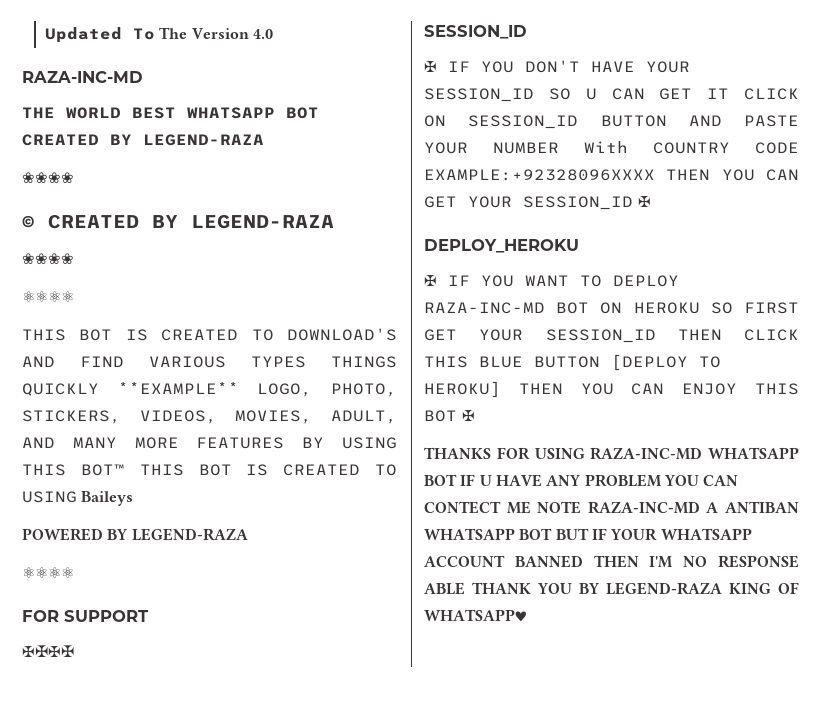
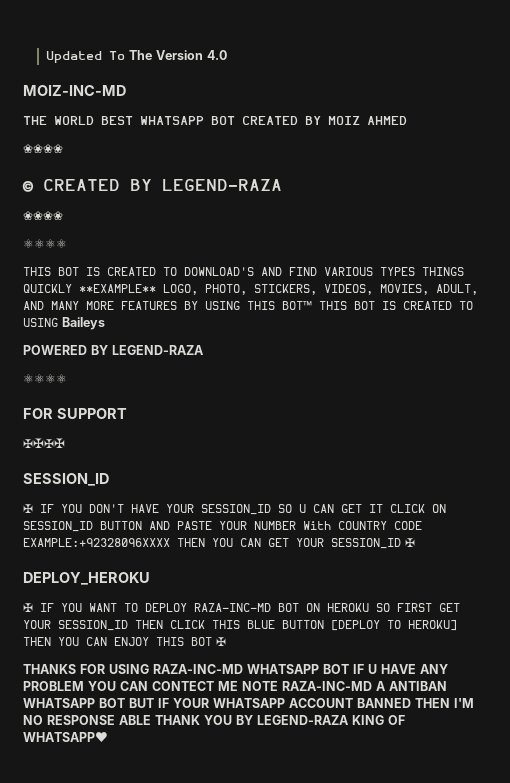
[22,71,143,83] RAZA-INC-MD -> [23,85,126,96] MOIZ-INC-MD
[143,134,264,146] LEGEND-RAZA -> [328,116,407,125] MOIZ AHMED

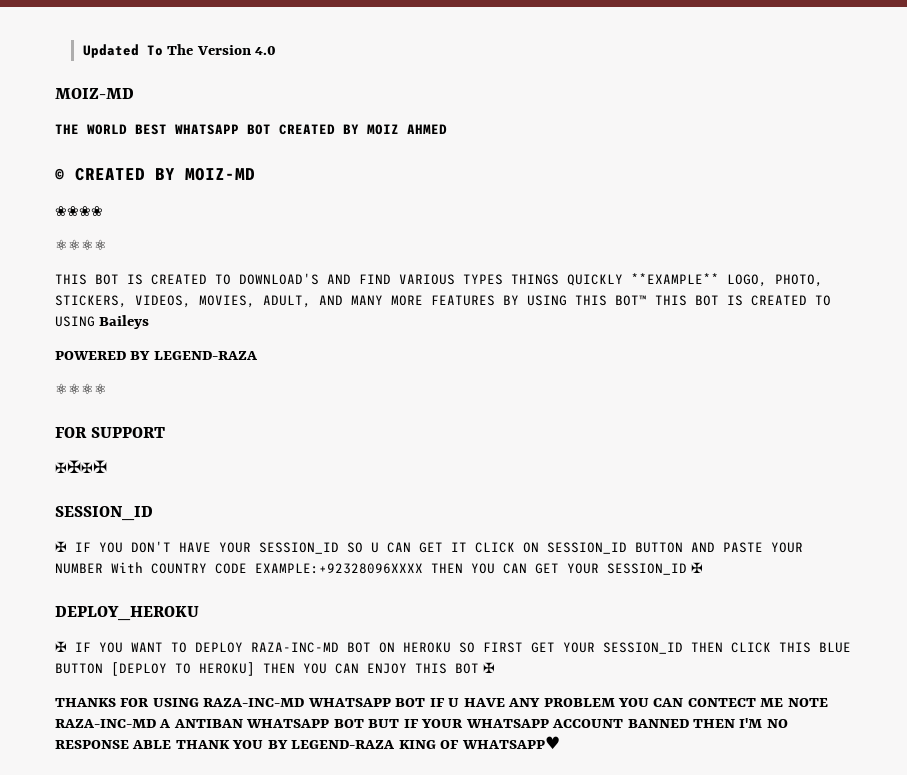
[23,85,126,96] MOIZ-INC-MD -> [55,88,134,99] MOIZ-MD
[23,144,63,153] // ❀❀❀❀ -> (447, 129) none
[162,179,282,191] LEGEND-RAZA -> [185,168,255,181] MOIZ-MD

